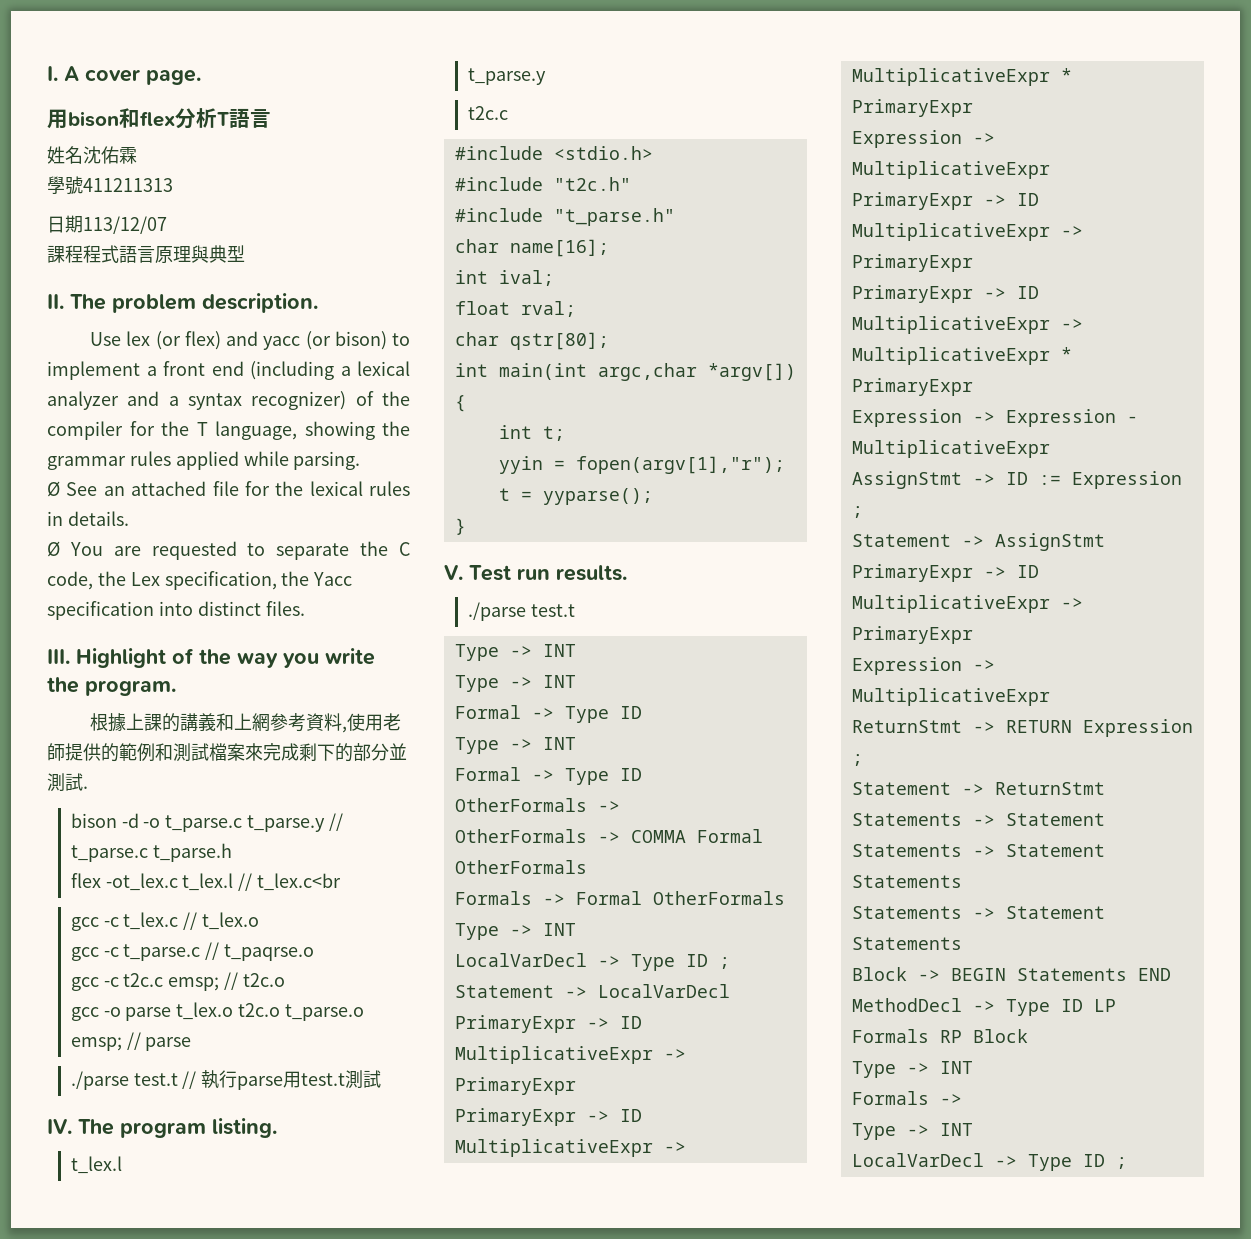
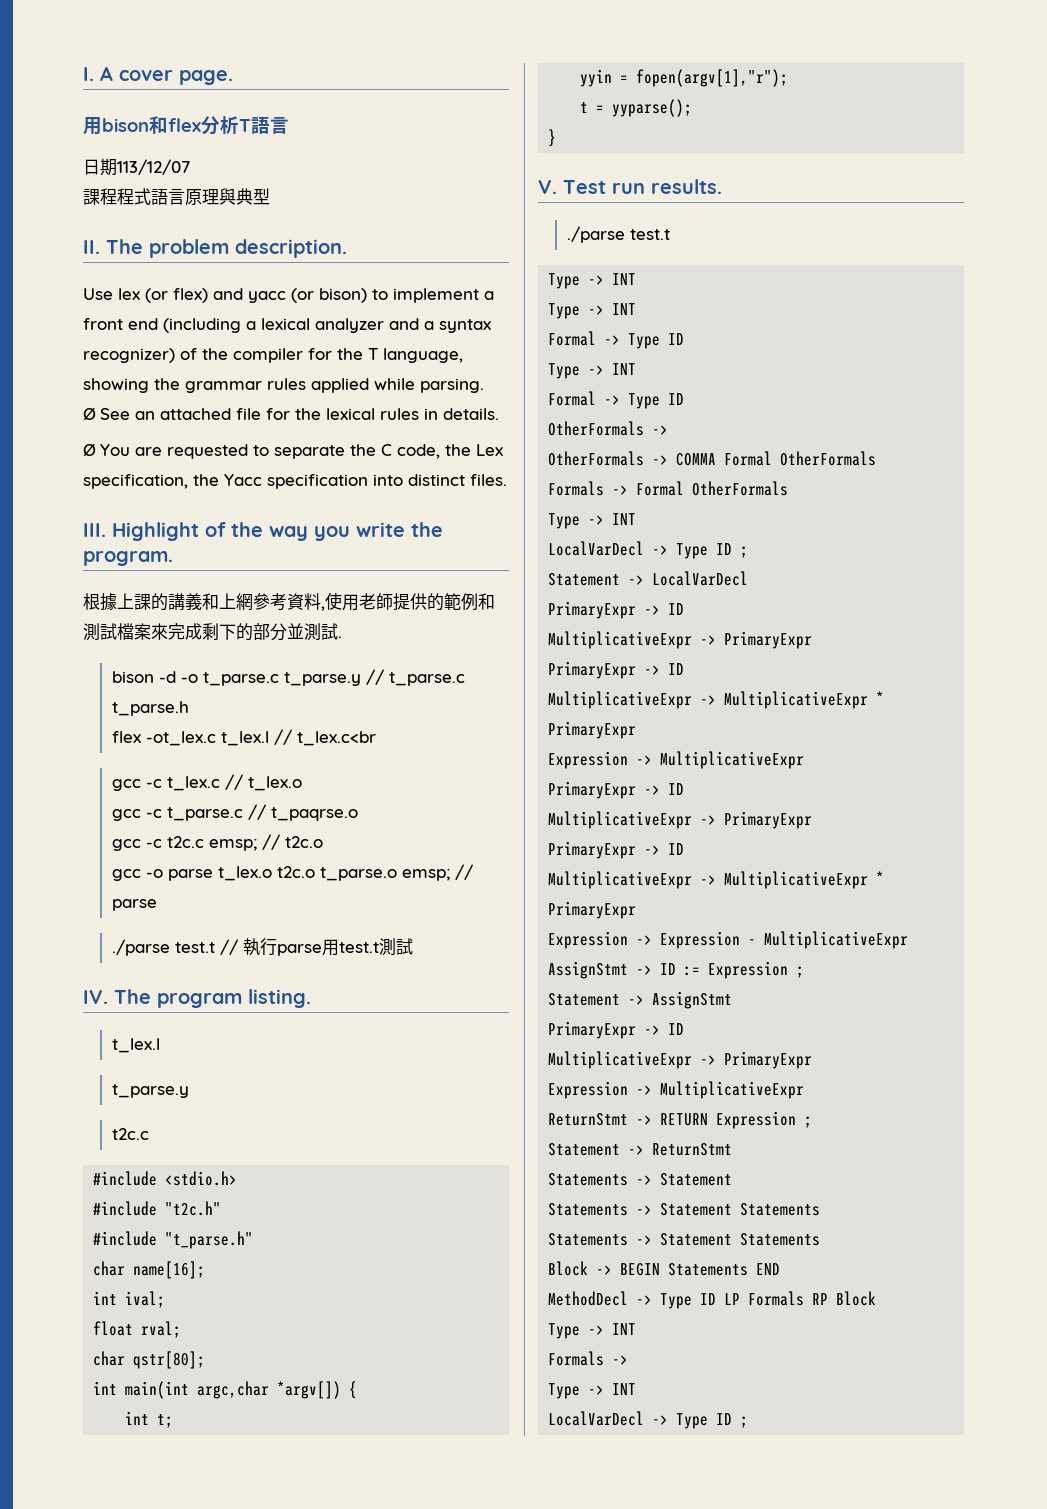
[47,146,137,164] [47,176,173,195] // 姓名沈佑霖 // 學號411211313 -> (289, 125) none

